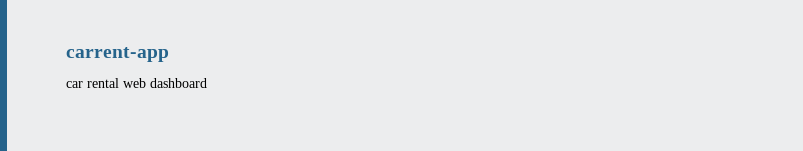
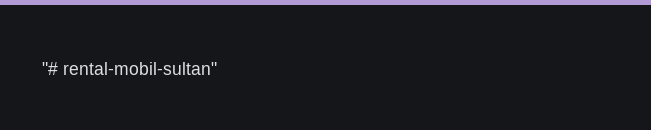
[66,47,169,62] [66,78,207,88] carrent-app // car rental web dashboard -> [42,62,217,75] "# rental-mobil-sultan"

